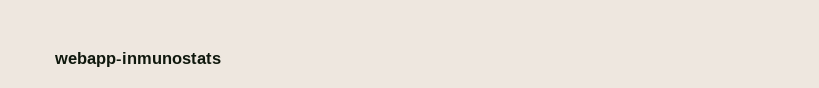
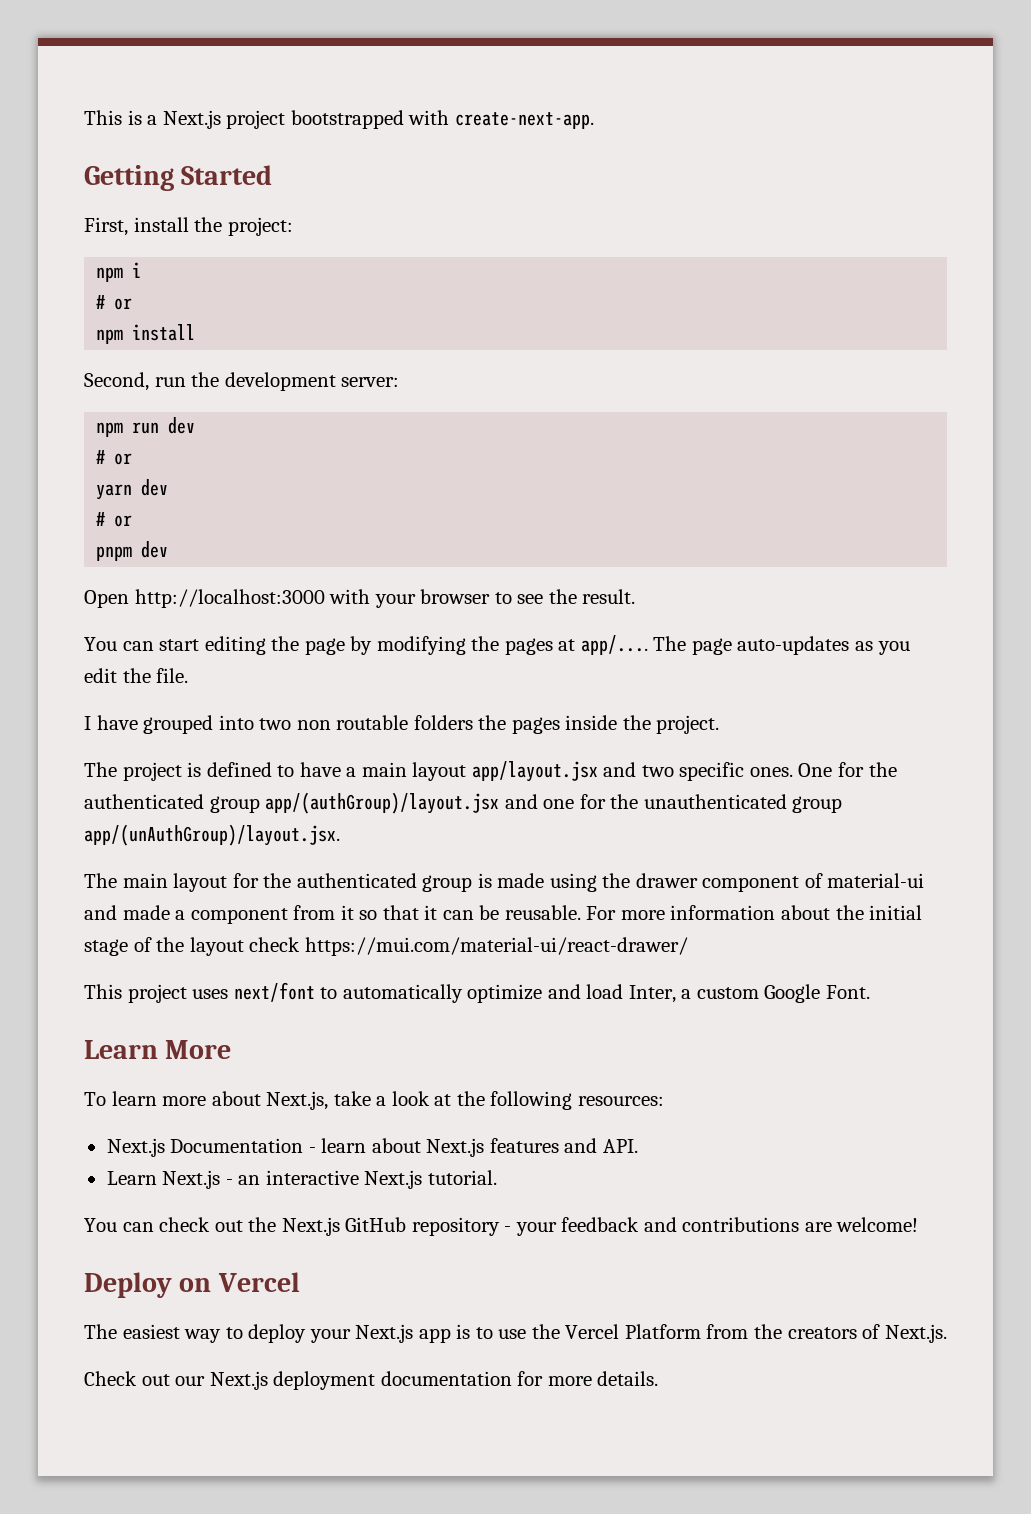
[54,52,221,67] webapp-inmunostats -> [84,110,594,129] [84,165,273,191] [84,217,293,236] [96,262,142,282] [96,295,133,310] [96,324,196,344] [84,372,400,391] [96,417,196,437] [96,450,133,465] [96,479,169,500] [96,512,133,527] [96,541,169,561] [84,589,636,608] [84,635,910,655] [84,668,189,683] [84,715,720,734] [84,761,897,782] [84,792,843,814] [84,824,340,846] [84,873,925,892] [84,905,923,924] [84,937,688,956] [84,982,870,1003] [84,1040,232,1059] [84,1091,664,1110] [106,1138,638,1157] [106,1170,497,1189] [84,1217,919,1236] [84,1272,300,1298] [84,1324,947,1343] [84,1371,659,1390] This is a Next.js project bootstrapped with create-next-app. // Getting Started // First, install the project: // npm i // # or // npm install // Second, run the development server: // npm run dev // # or // yarn dev // # or // pnpm dev // Open http://localhost:3000 with your browser to see the result. // You can start editing the page by modifying the pages at app/.... The page auto-updates as you edit the file. // I have grouped into two non routable folders the pages inside the project. // The project is defined to have a main layout app/layout.jsx and two specific ones. One for the authenticated group app/(authGroup)/layout.jsx and one for the unauthenticated group app/(unAuthGroup)/layout.jsx. // The main layout for the authenticated group is made using the drawer component of material-ui and made a component from it so that it can be reusable. For more information about the initial stage of the layout check https://mui.com/material-ui/react-drawer/ // This project uses next/font to automatically optimize and load Inter, a custom Google Font. // Learn More // To learn more about Next.js, take a look at the following resources: // Next.js Documentation - learn about Next.js features and API. // Learn Next.js - an interactive Next.js tutorial. // You can check out the Next.js GitHub repository - your feedback and contributions are welcome! // Deploy on Vercel // The easiest way to deploy your Next.js app is to use the Vercel Platform from the creators of Next.js. // Check out our Next.js deployment documentation for more details.

